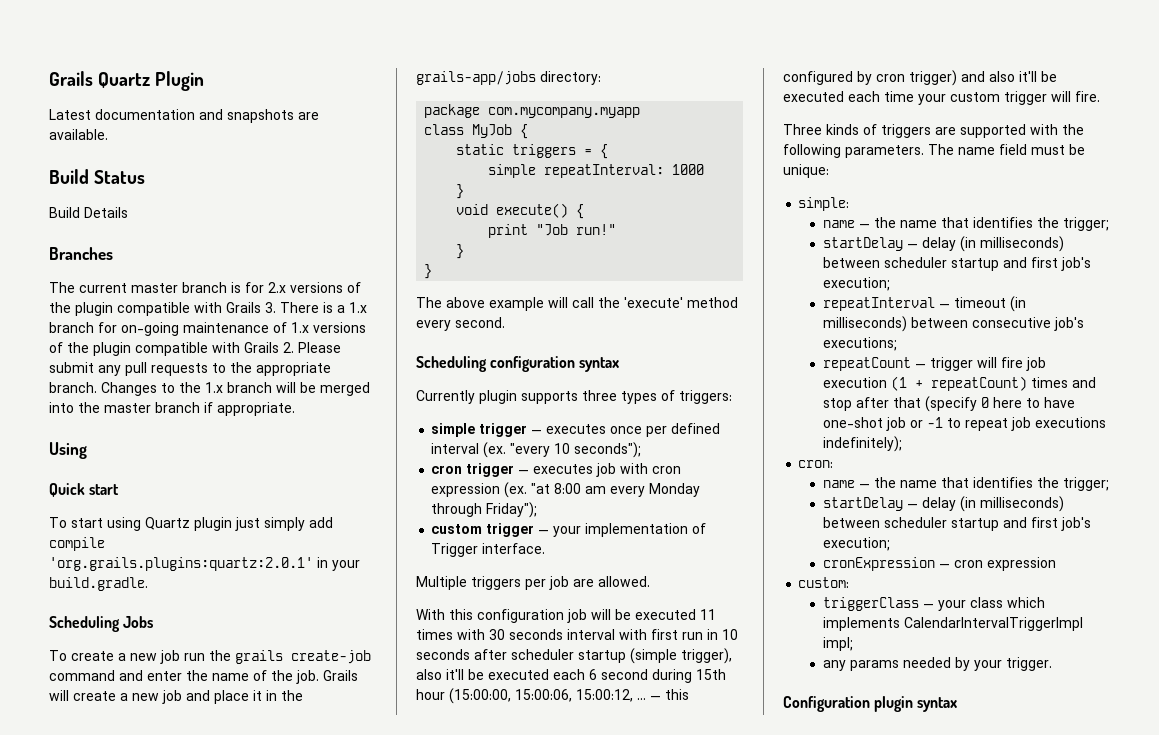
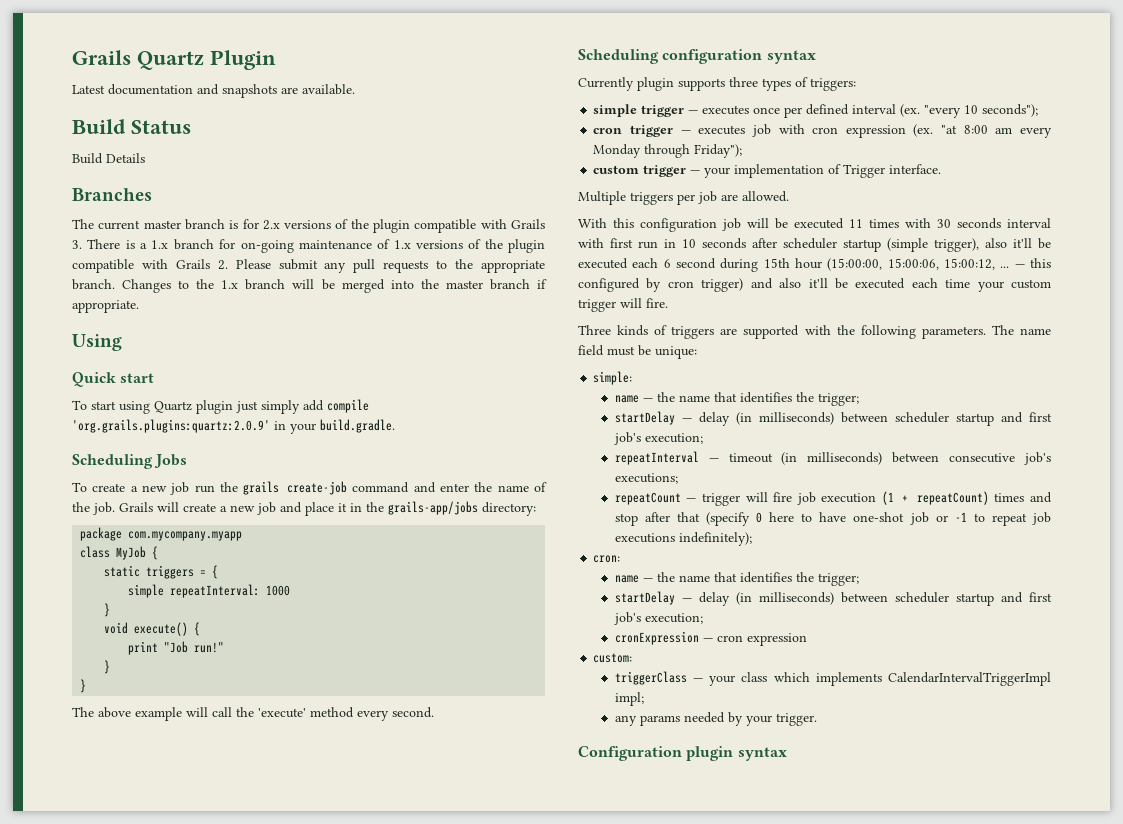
[49,557,313,571] 'org.grails.plugins:quartz:2.0.1' -> [72,419,270,433] 'org.grails.plugins:quartz:2.0.9'

